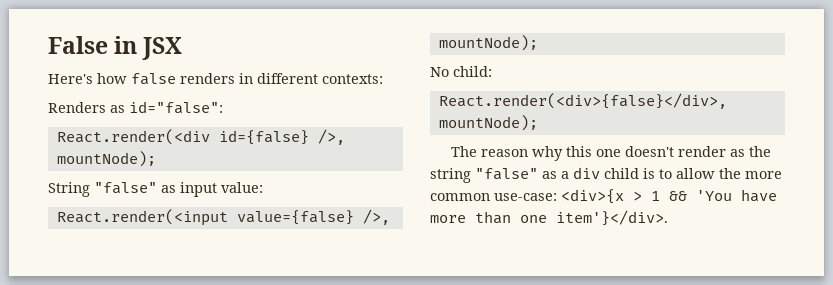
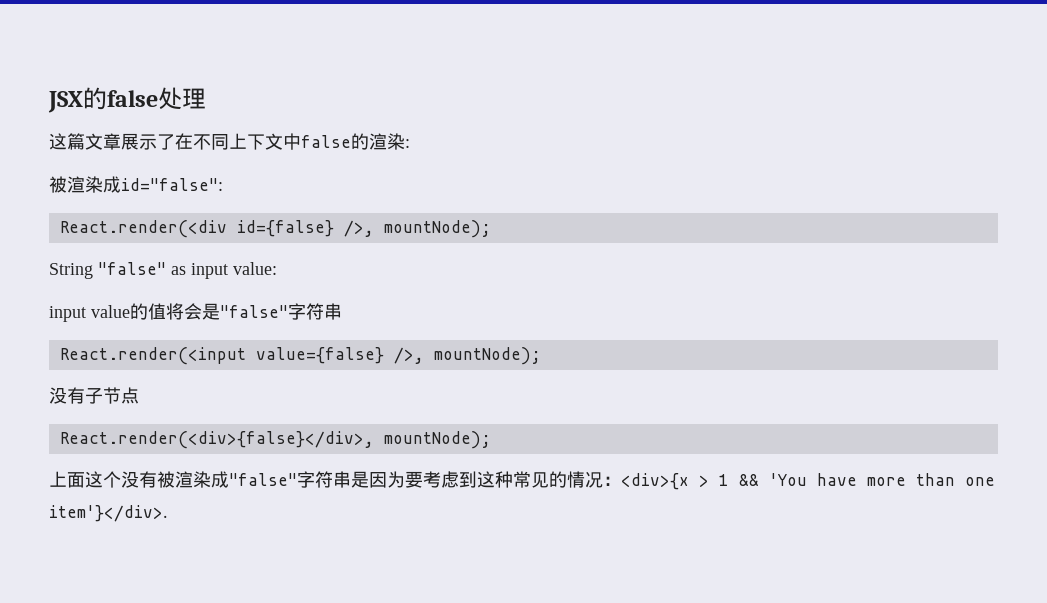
[48,36,138,54] False in -> (48, 102) none
[48,73,383,85] [48,102,125,113] // Here's how false renders in different contexts: // Renders as -> [83,87,206,110] [49,133,410,150] [49,176,121,193] 的false处理 // 这篇文章展示了在不同上下文中false的渲染: // 被渲染成
(263, 187) none -> [49,303,342,322] // input value的值将会是"false"字符串
[430,66,492,77] No child: -> [49,387,139,404] 没有子节点
[450,146,771,161] [430,167,782,183] [430,193,557,201] The reason why this one doesn't render as the string "false" as a div child is to allow the more common use-case: -> [49,471,621,488] 上面这个没有被渲染成"false"字符串是因为要考虑到这种常见的情况：

